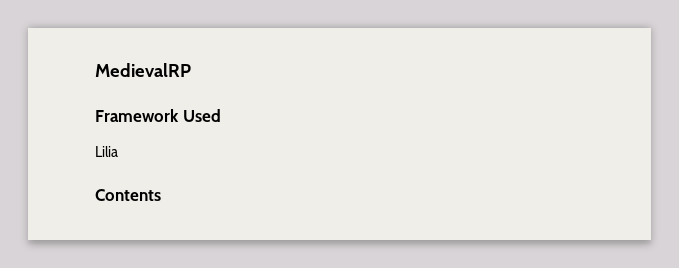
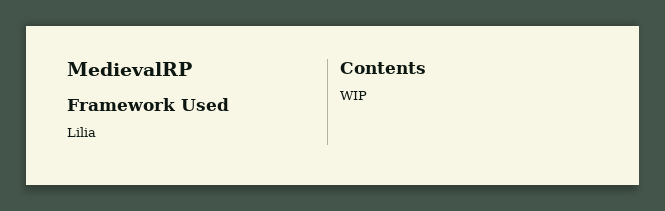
(161, 195) none -> [340,91,367,100] // WIP

